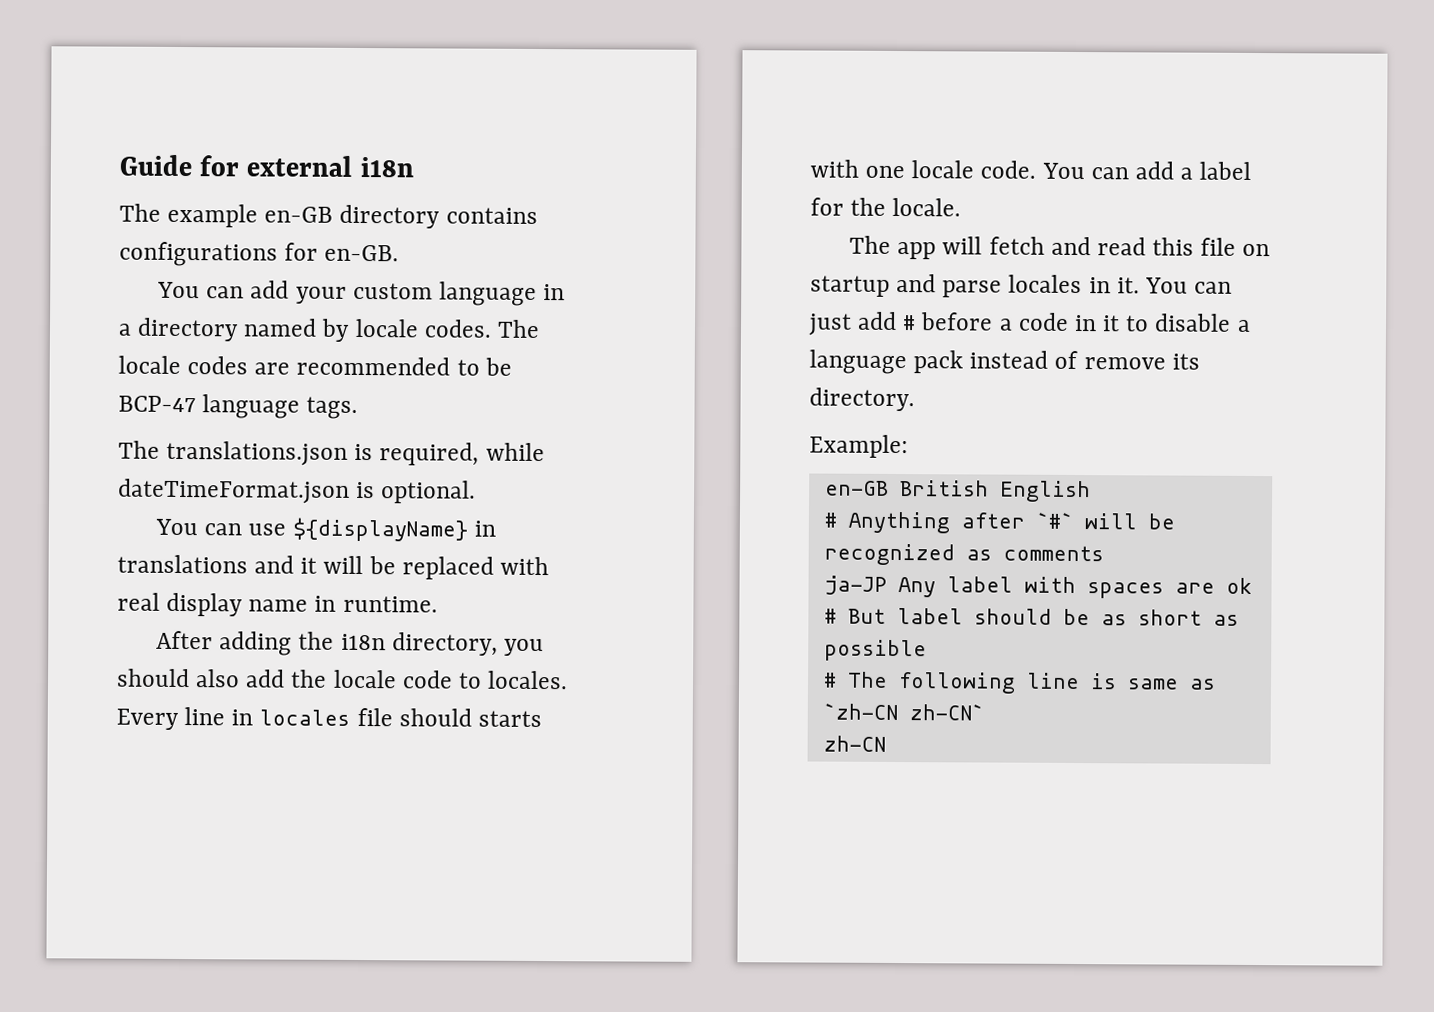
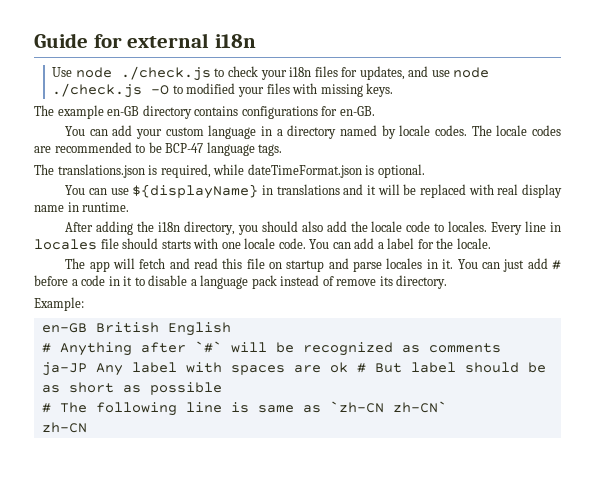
(414, 167) none -> [52,66,490,81] [52,83,394,98] // Use node ./check.js to check your i18n files for updates, and use node ./check.js -O to modified your files with missing keys.

